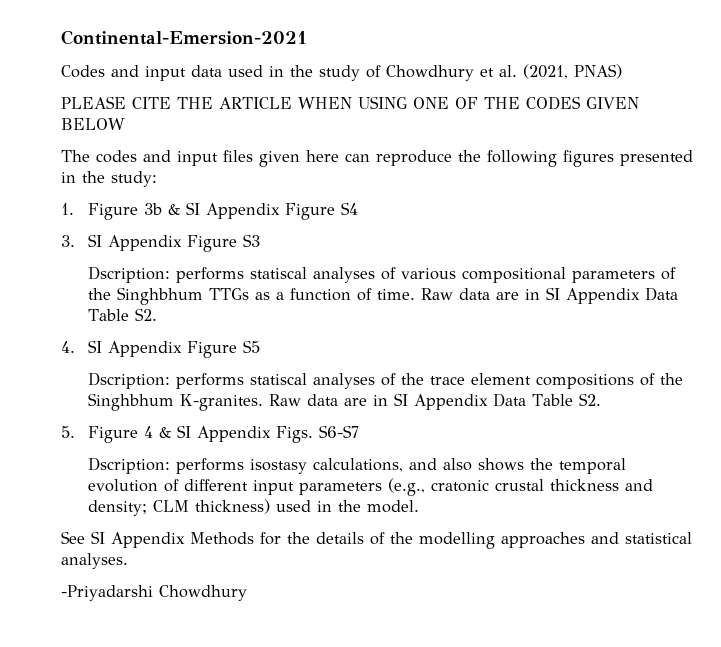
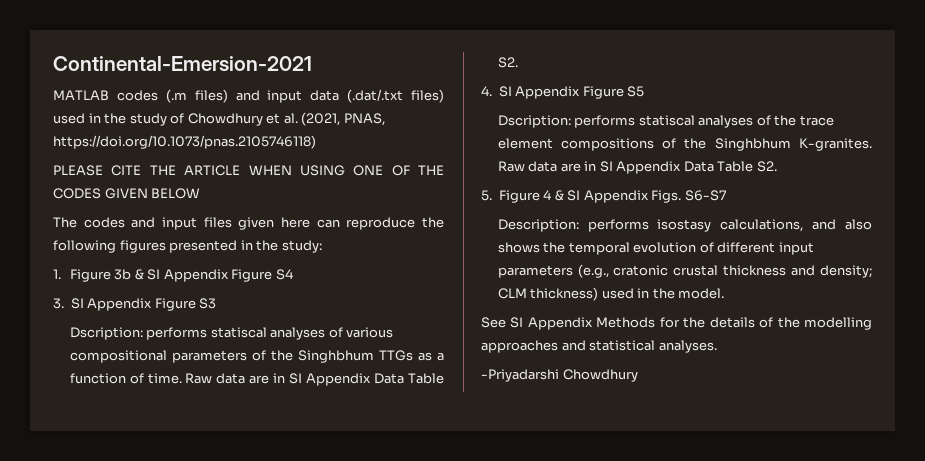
[61,65,105,78] Codes -> [53,89,228,103] MATLAB codes (.m files)
(222, 71) none -> [347,89,444,103] (.dat/.txt files)
[574,64,622,79] PNAS) -> [343,113,385,126] [53,135,316,149] PNAS, https://doi.org/10.1073/pnas.2105746118)
[87,457,170,474] Dscription: -> [497,219,579,232] Description:

